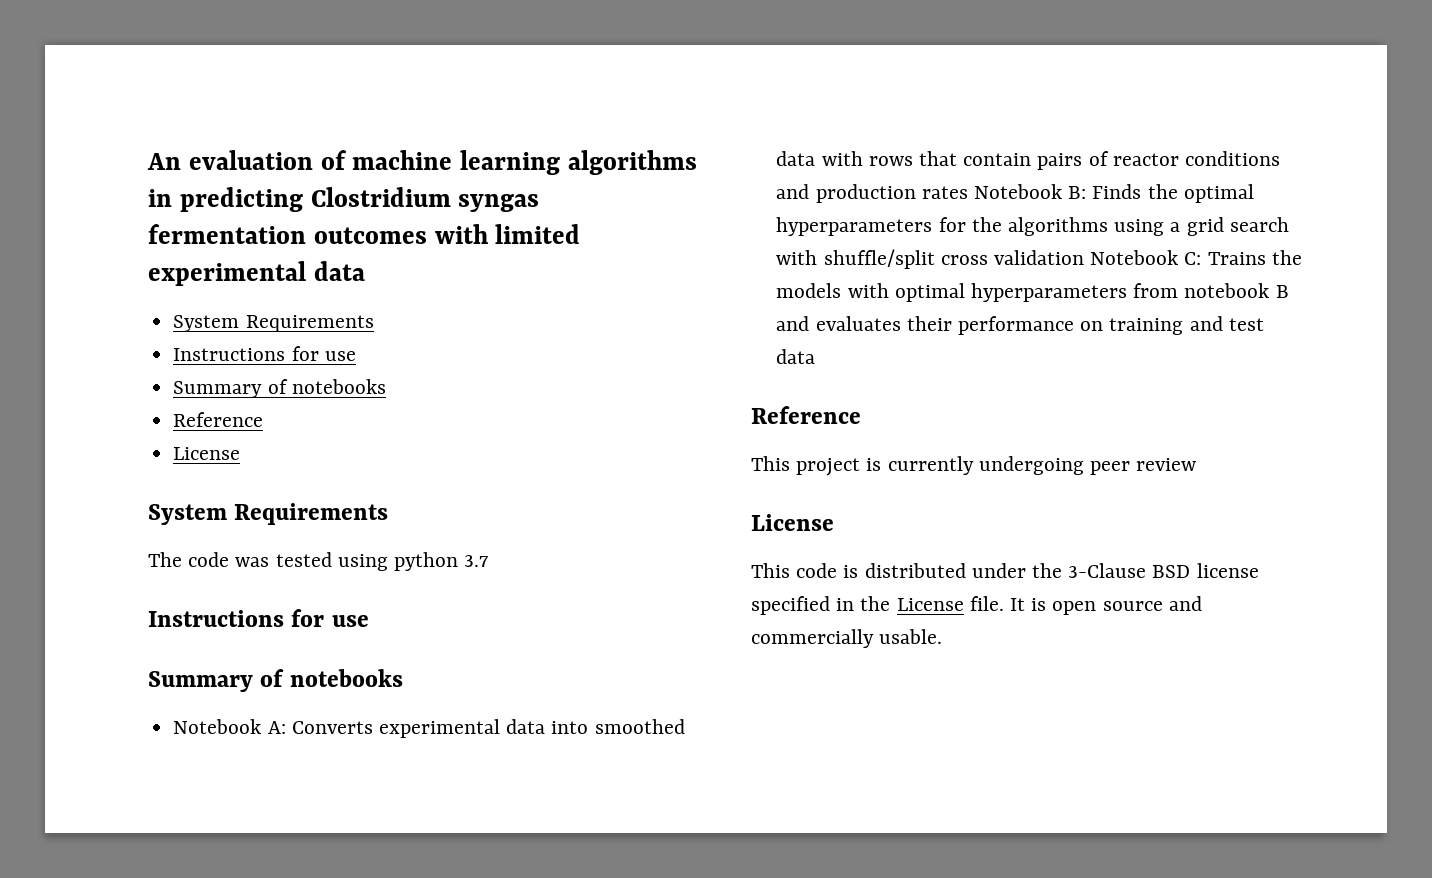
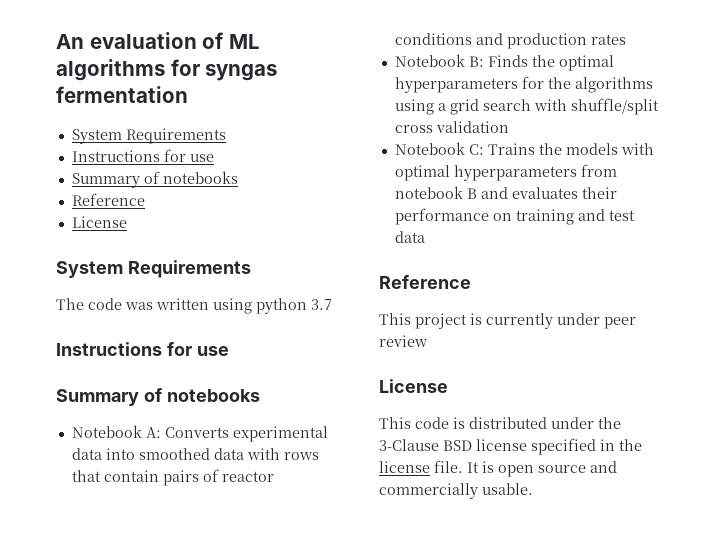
[352,150,698,175] [148,187,540,212] [148,224,581,244] [148,261,365,286] machine learning algorithms in predicting Clostridium syngas fermentation outcomes with limited experimental data -> [228,34,260,49] [56,59,278,81] [56,86,188,103] ML algorithms for syngas fermentation
[275,552,332,567] tested -> [156,298,209,310] written
(968, 192) none -> (626, 39) //
(1084, 257) none -> (509, 127) //
[978,456,1084,475] undergoing -> [557,313,600,325] under
[896,598,964,611] License -> [379,461,430,473] license

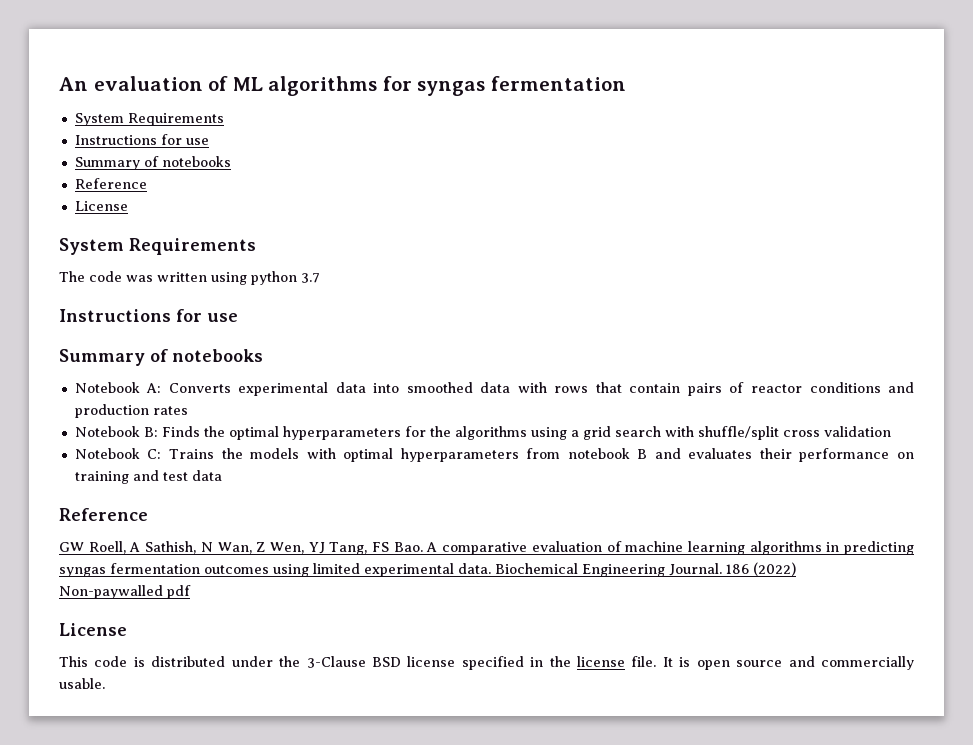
[379,313,636,329] [379,335,428,347] This project is currently under peer review -> [59,541,914,555] [59,562,796,577] [59,585,191,599] GW Roell, A Sathish, N Wan, Z Wen, YJ Tang, FS Bao. A comparative evaluation of machine learning algorithms in predicting syngas fermentation outcomes using limited experimental data. Biochemical Engineering Journal. 186 (2022) // Non-paywalled pdf

